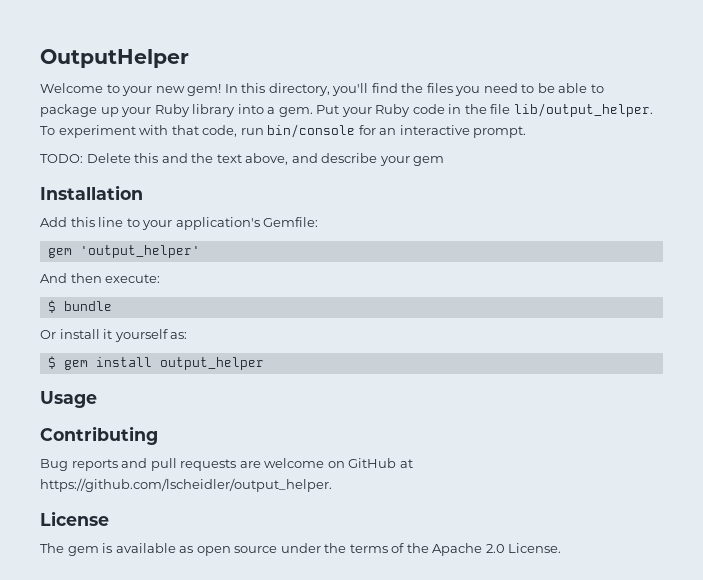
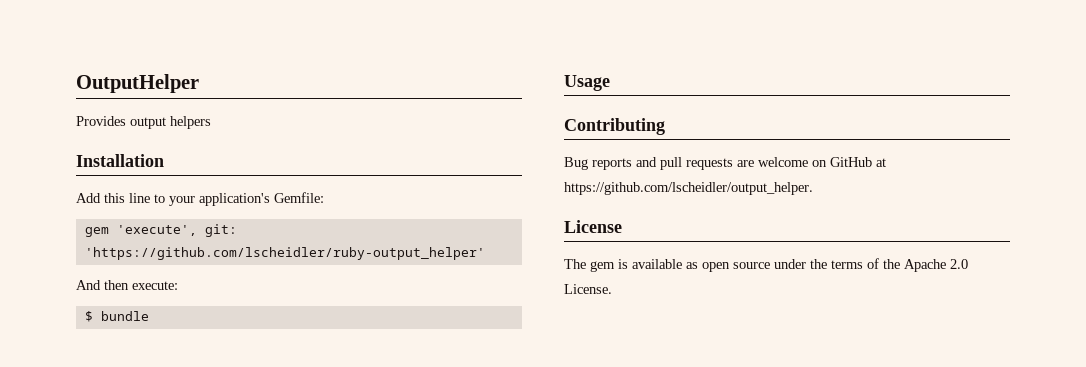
[40,83,604,96] [40,103,653,117] [40,124,527,138] [40,153,445,166] Welcome to your new gem! In this directory, you'll find the files you need to be able to package up your Ruby library into a gem. Put your Ruby code in the file lib/output_helper. To experiment with that code, run bin/console for an interactive prompt. // TODO: Delete this and the text above, and describe your gem -> [76,116,211,129] Provides output helpers
[79,245,200,258] 'output_helper' -> [116,224,237,237] [84,247,485,260] 'execute', git: 'https://github.com/lscheidler/ruby-output_helper'
[40,329,188,342] [47,356,264,370] // Or install it yourself as: // $ gem install output_helper -> (149, 316) none

